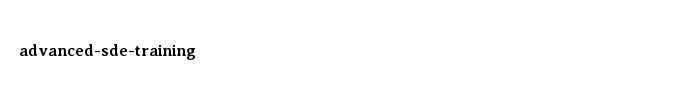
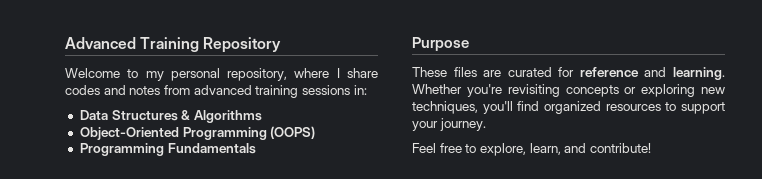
[19,44,196,60] advanced-sde-training -> [65,37,282,53] [65,68,378,81] [65,85,367,98] [79,110,262,123] [79,126,316,140] [79,143,256,156] [412,37,469,51] [412,67,725,80] [412,84,725,97] [412,101,725,114] [412,118,486,131] [412,143,651,156] Advanced Training Repository // Welcome to my personal repository, where I share codes and notes from advanced training sessions in: // Data Structures & Algorithms // Object-Oriented Programming (OOPS) // Programming Fundamentals // Purpose // These files are curated for reference and learning. Whether you're revisiting concepts or exploring new techniques, you'll find organized resources to support your journey. // Feel free to explore, learn, and contribute!

